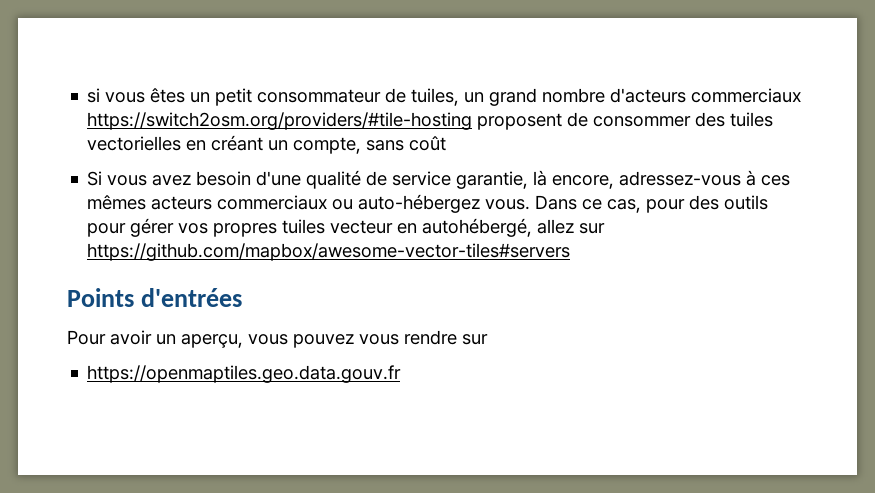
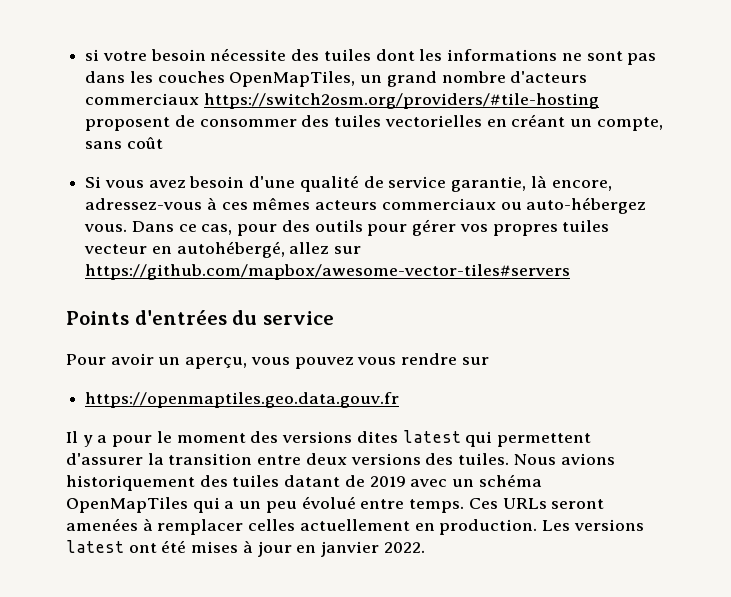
[105,88,460,106] vous êtes un petit consommateur de tuiles, -> [102,48,657,65] [85,71,356,87] votre besoin nécessite des tuiles dont les informations ne sont pas dans les couches OpenMapTiles,
(242, 297) none -> [232,310,334,325] du service
(402, 374) none -> [66,430,591,447] [66,453,615,465] [66,474,542,491] [66,496,605,513] [66,518,644,535] [66,540,425,557] // Il y a pour le moment des versions dites latest qui permettent d'assurer la transition entre deux versions des tuiles. Nous avions historiquement des tuiles datant de 2019 avec un schéma OpenMapTiles qui a un peu évolué entre temps. Ces URLs seront amenées à remplacer celles actuellement en production. Les versions latest ont été mises à jour en janvier 2022.

